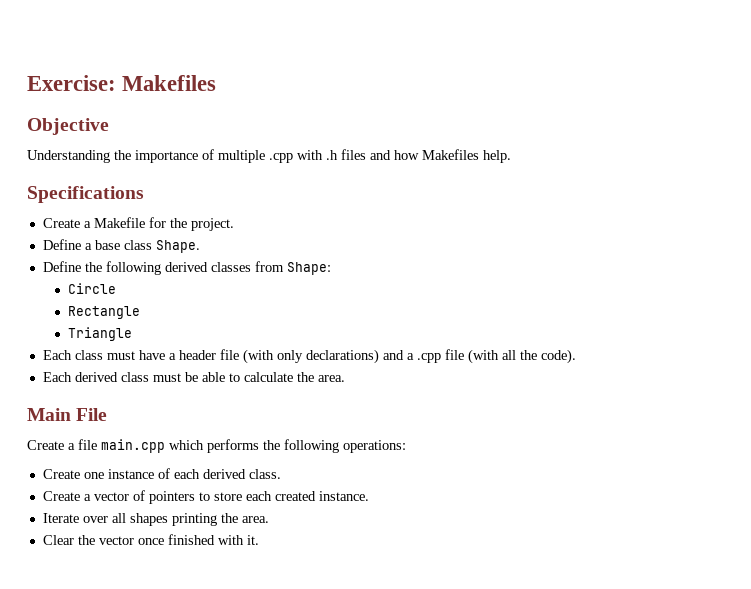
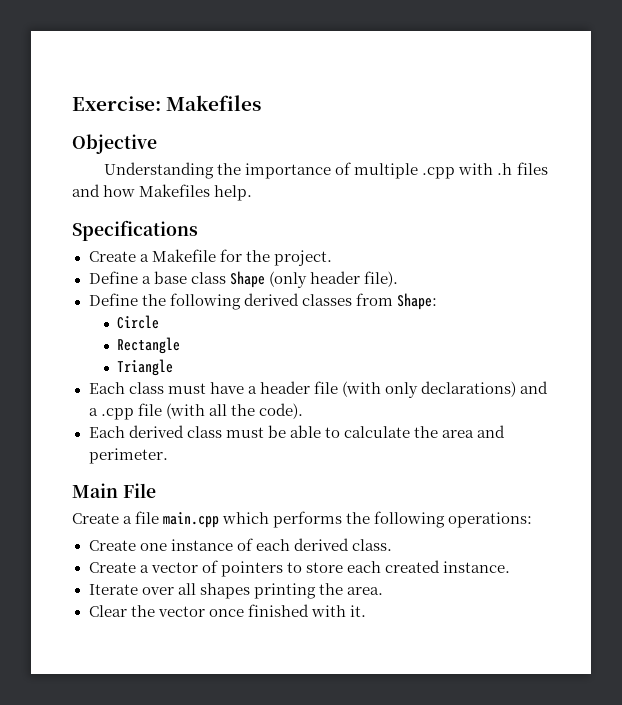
[155,240,200,253] Shape. -> [229,271,398,288] Shape (only header file).
[317,375,345,382] area. -> [441,425,506,438] [88,448,168,464] area and perimeter.

